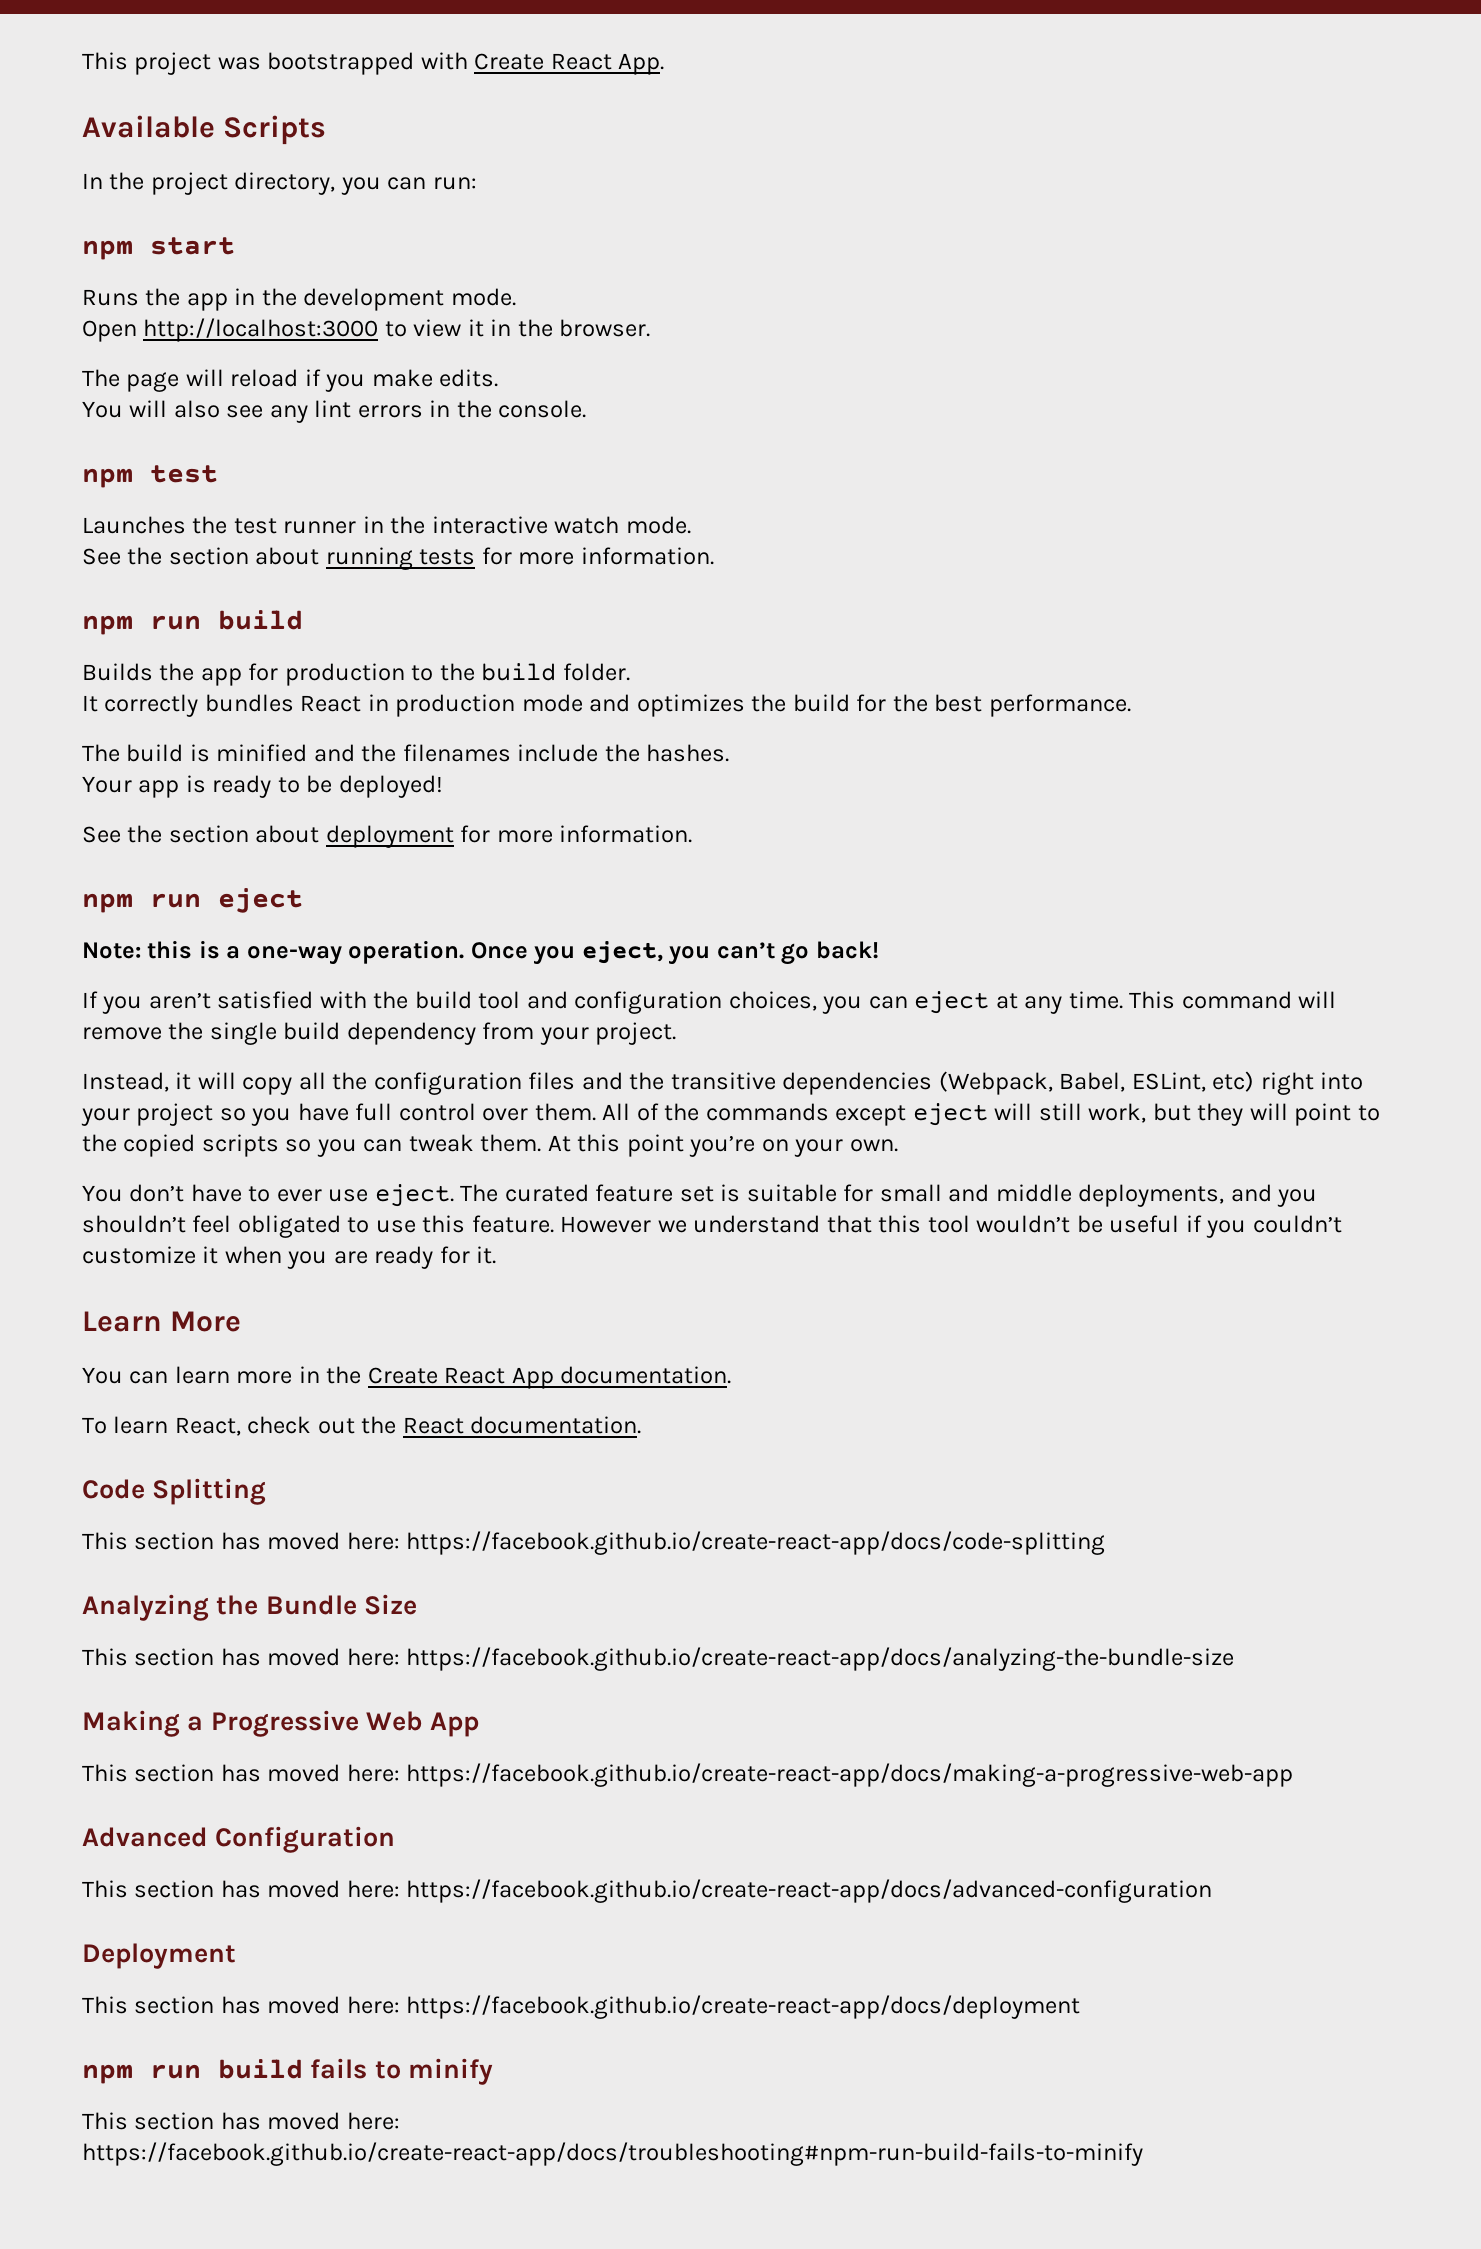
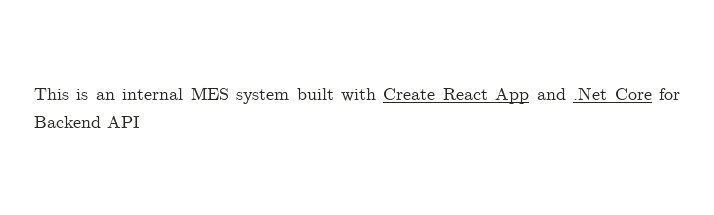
[82,52,665,75] [82,115,327,145] [82,172,477,195] [82,237,235,260] [82,288,516,311] [82,318,651,342] [82,369,499,392] [82,400,587,423] [82,465,218,488] [82,516,691,534] [82,547,714,570] [82,610,303,635] [82,663,630,686] [82,694,1131,717] [82,744,730,762] [82,775,443,798] [82,825,693,848] [82,888,303,913] [82,940,879,965] [82,991,1337,1014] [82,1022,677,1045] [82,1071,1364,1095] [81,1103,1380,1126] [82,1134,898,1157] [82,1184,1318,1207] [82,1215,1342,1238] [82,1246,497,1269] [82,1311,242,1332] [82,1366,732,1389] [82,1416,642,1436] [82,1478,267,1505] [82,1531,1106,1555] [82,1594,417,1621] [82,1647,1235,1671] [82,1710,480,1737] [82,1763,1294,1787] [82,1826,396,1853] [82,1879,1213,1903] [82,1943,236,1969] [82,1995,1081,2019] [82,2058,493,2085] [82,2112,400,2130] [82,2142,1143,2166] This project was bootstrapped with Create React App. // Available Scripts // In the project directory, you can run: // npm start // Runs the app in the development mode. // Open http://localhost:3000 to view it in the browser. // The page will reload if you make edits. // You will also see any lint errors in the console. // npm test // Launches the test runner in the interactive watch mode. // See the section about running tests for more information. // npm run build // Builds the app for production to the build folder. // It correctly bundles React in production mode and optimizes the build for the best performance. // The build is minified and the filenames include the hashes. // Your app is ready to be deployed! // See the section about deployment for more information. // npm run eject // Note: this is a one-way operation. Once you eject, you can’t go back! // If you aren’t satisfied with the build tool and configuration choices, you can eject at any time. This command will remove the single build dependency from your project. // Instead, it will copy all the configuration files and the transitive dependencies (Webpack, Babel, ESLint, etc) right into your project so you have full control over them. All of the commands except eject will still work, but they will point to the copied scripts so you can tweak them. At this point you’re on your own. // You don’t have to ever use eject. The curated feature set is suitable for small and middle deployments, and you shouldn’t feel obligated to use this feature. However we understand that this tool wouldn’t be useful if you couldn’t customize it when you are ready for it. // Learn More // You can learn more in the Create React App documentation. // To learn React, check out the React documentation. // Code Splitting // This section has moved here: https://facebook.github.io/create-react-app/docs/code-splitting // Analyzing the Bundle Size // This section has moved here: https://facebook.github.io/create-react-app/docs/analyzing-the-bundle-size // Making a Progressive Web App // This section has moved here: https://facebook.github.io/create-react-app/docs/making-a-progressive-web-app // Advanced Configuration // This section has moved here: https://facebook.github.io/create-react-app/docs/advanced-configuration // Deployment // This section has moved here: https://facebook.github.io/create-react-app/docs/deployment // npm run build fails to minify // This section has moved here: https://facebook.github.io/create-react-app/docs/troubleshooting#npm-run-build-fails-to-minify -> [34,87,681,104] [34,116,140,128] This is an internal MES system built with Create React App and .Net Core for Backend API

